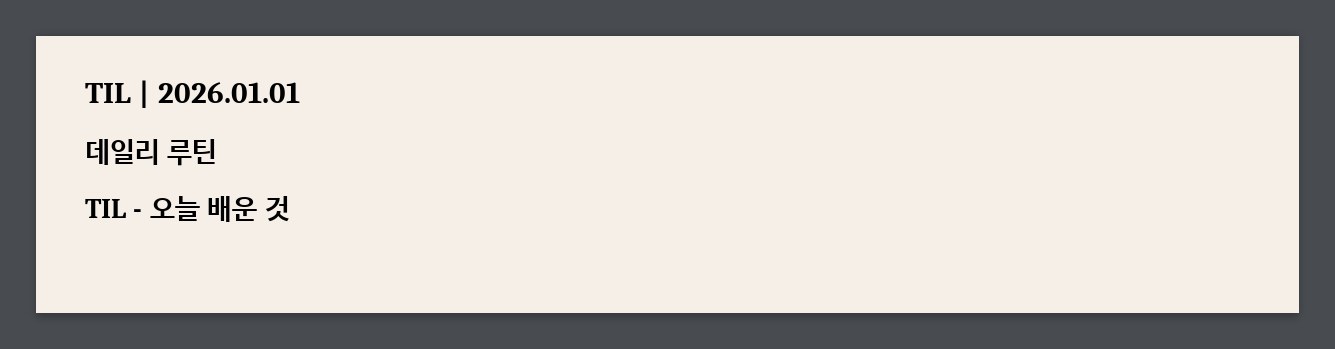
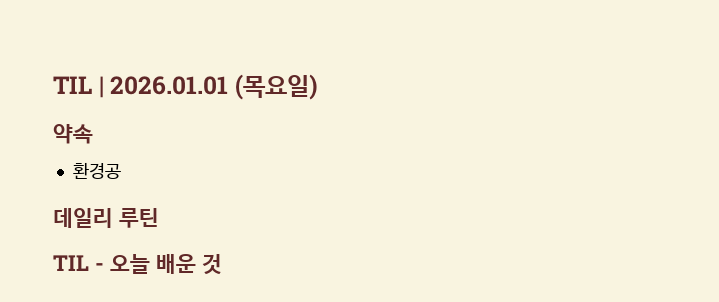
(300, 92) none -> [234,74,318,100] [53,124,93,144] [72,162,121,179] (목요일) // 약속 // 환경공

